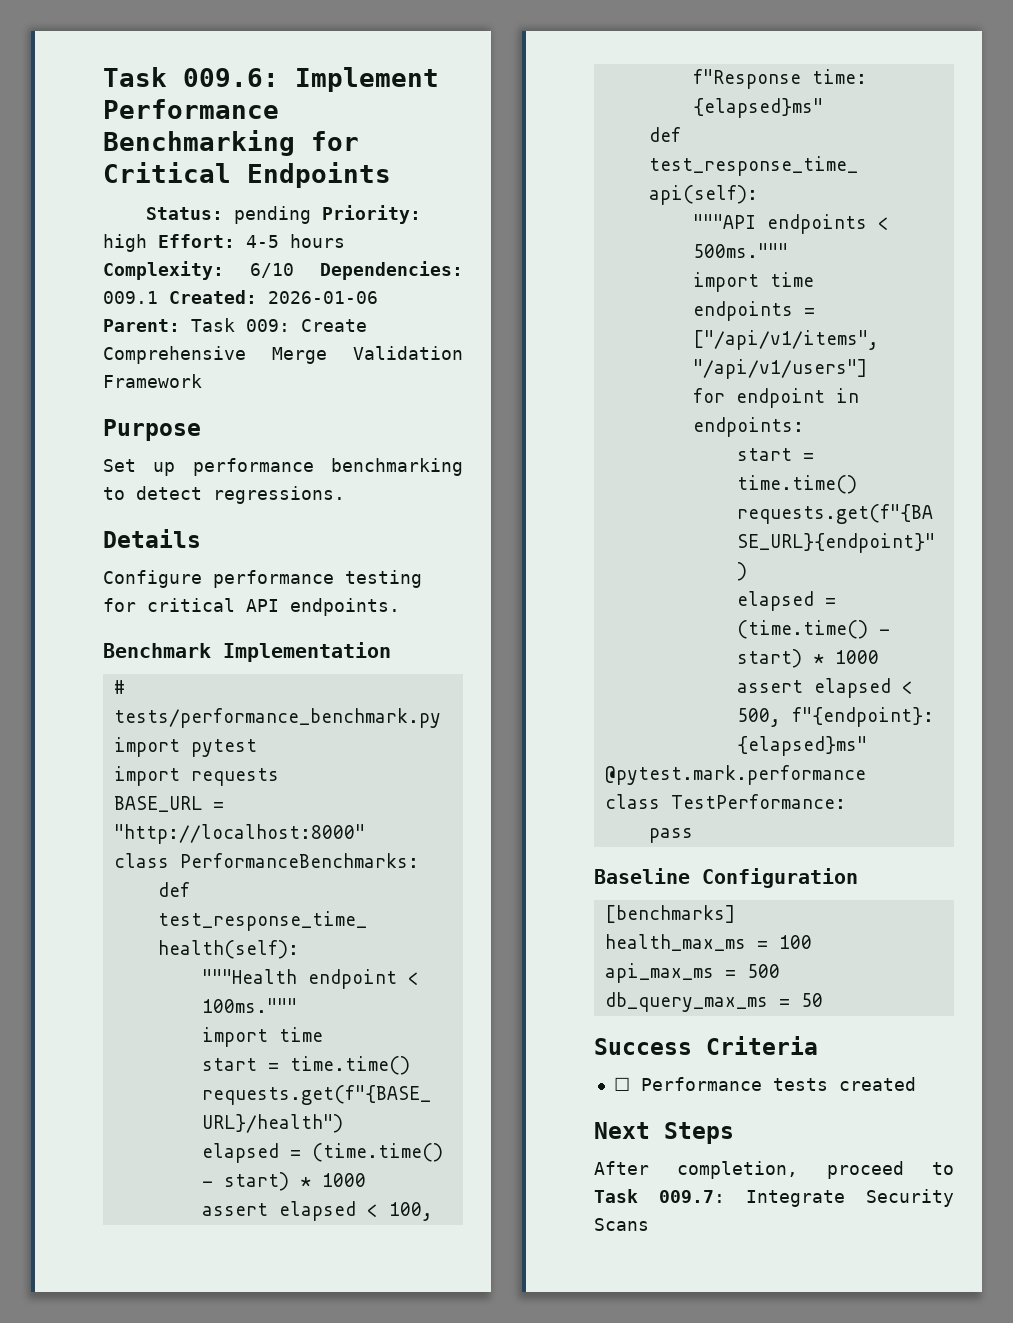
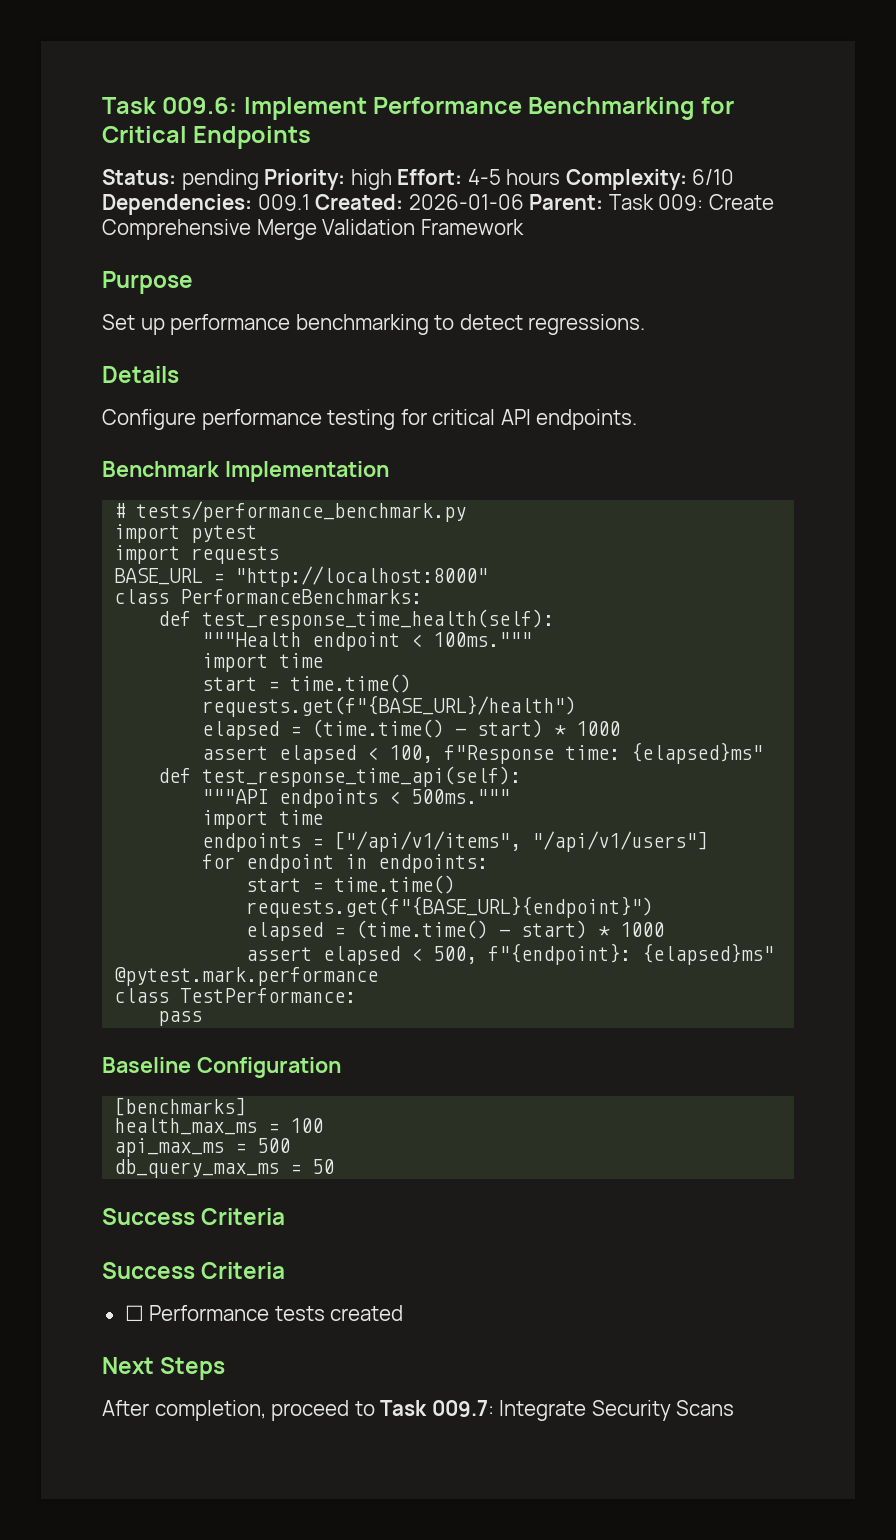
(818, 1045) none -> [102,1262,286,1279] // Success Criteria

